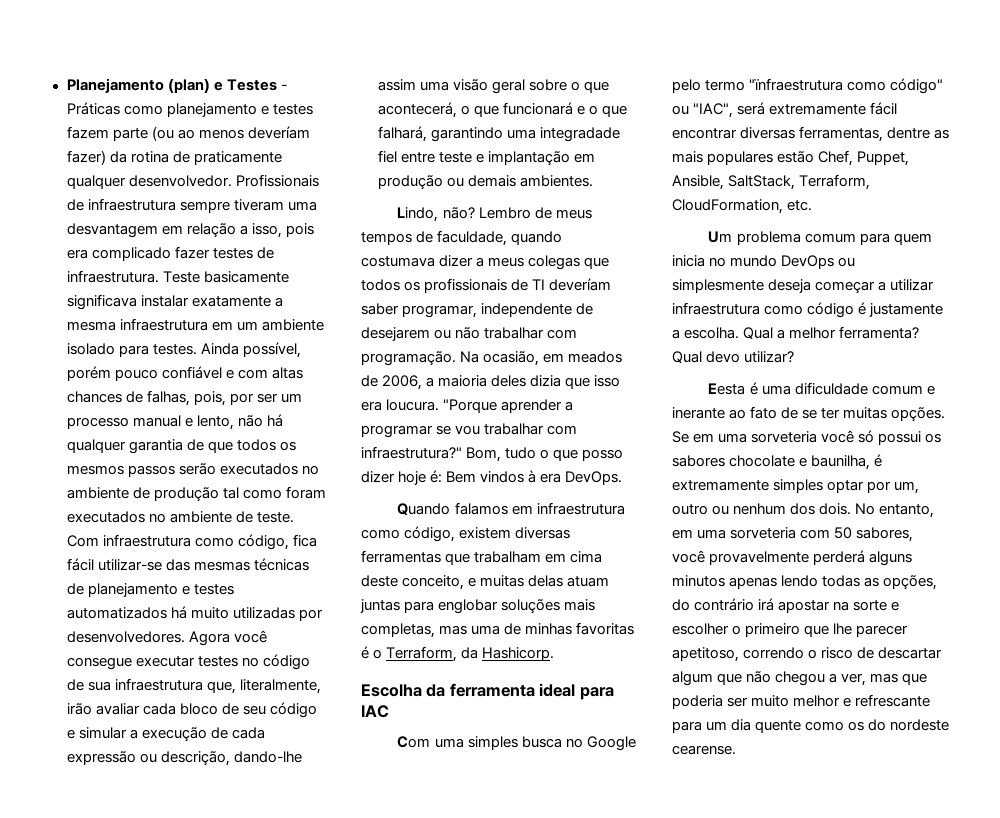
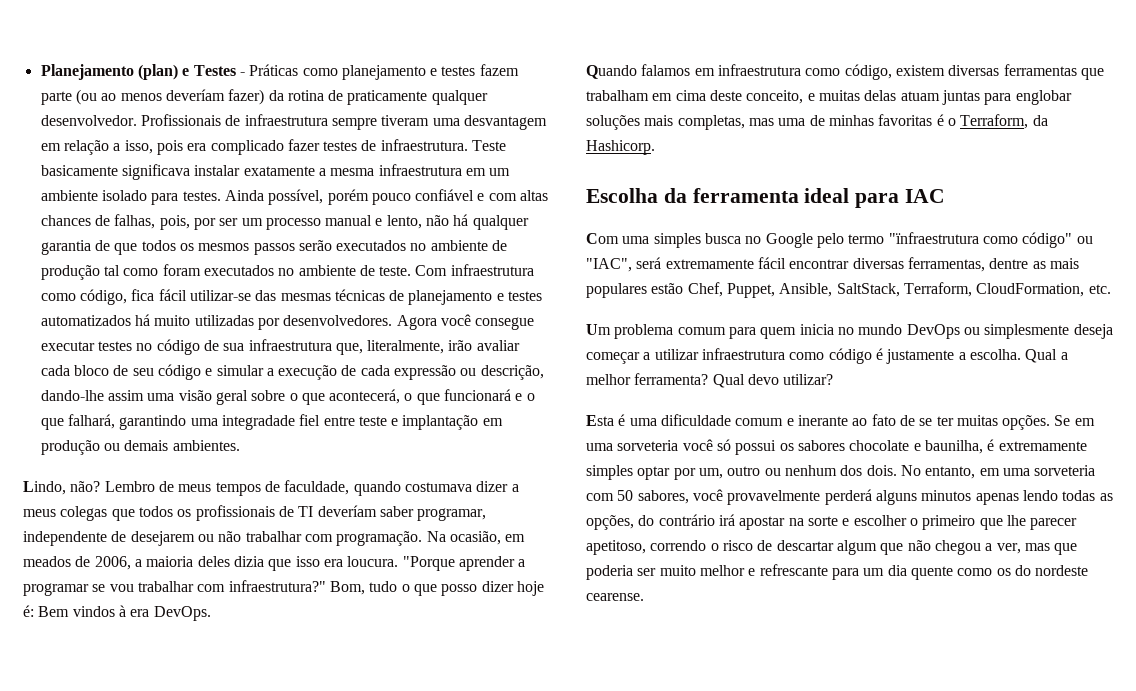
[708,383,746,395] Eesta -> [586,415,614,426] Esta

